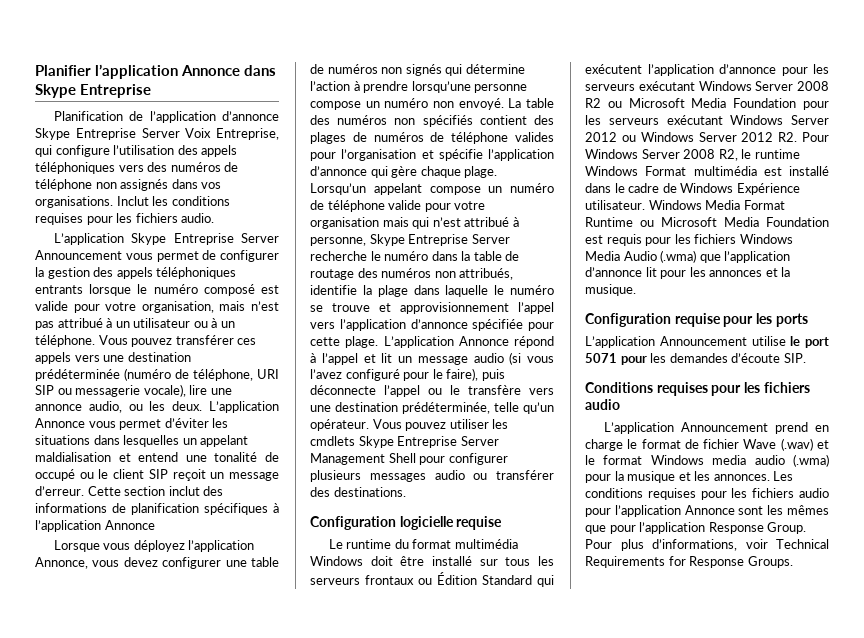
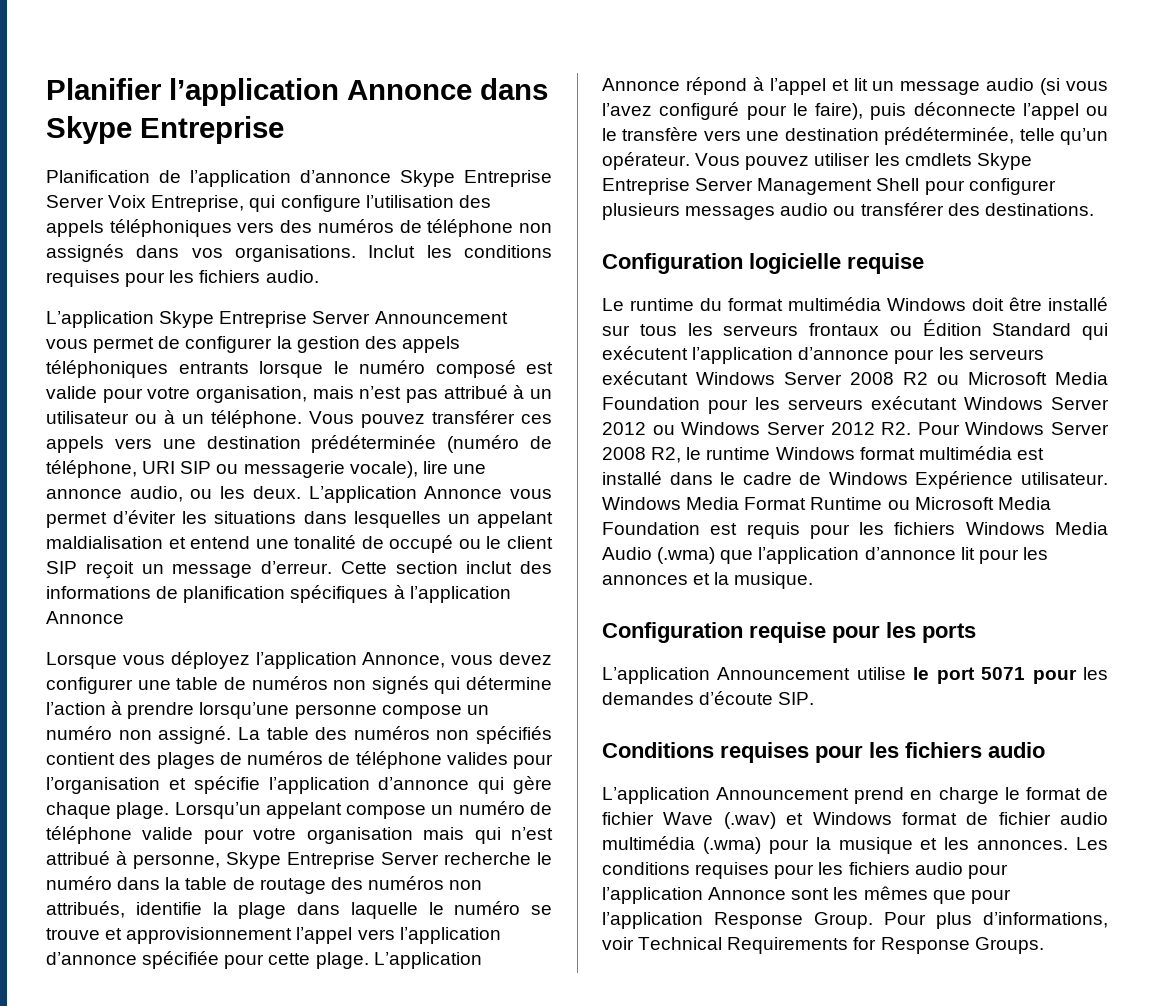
[458,98,504,110] envoyé. -> [158,726,232,744] assigné.
[645,166,687,176] Format -> [859,447,915,460] format
[585,455,785,465] le format Windows media audio -> [812,812,1108,825] [602,836,695,850] Windows format de fichier audio multimédia

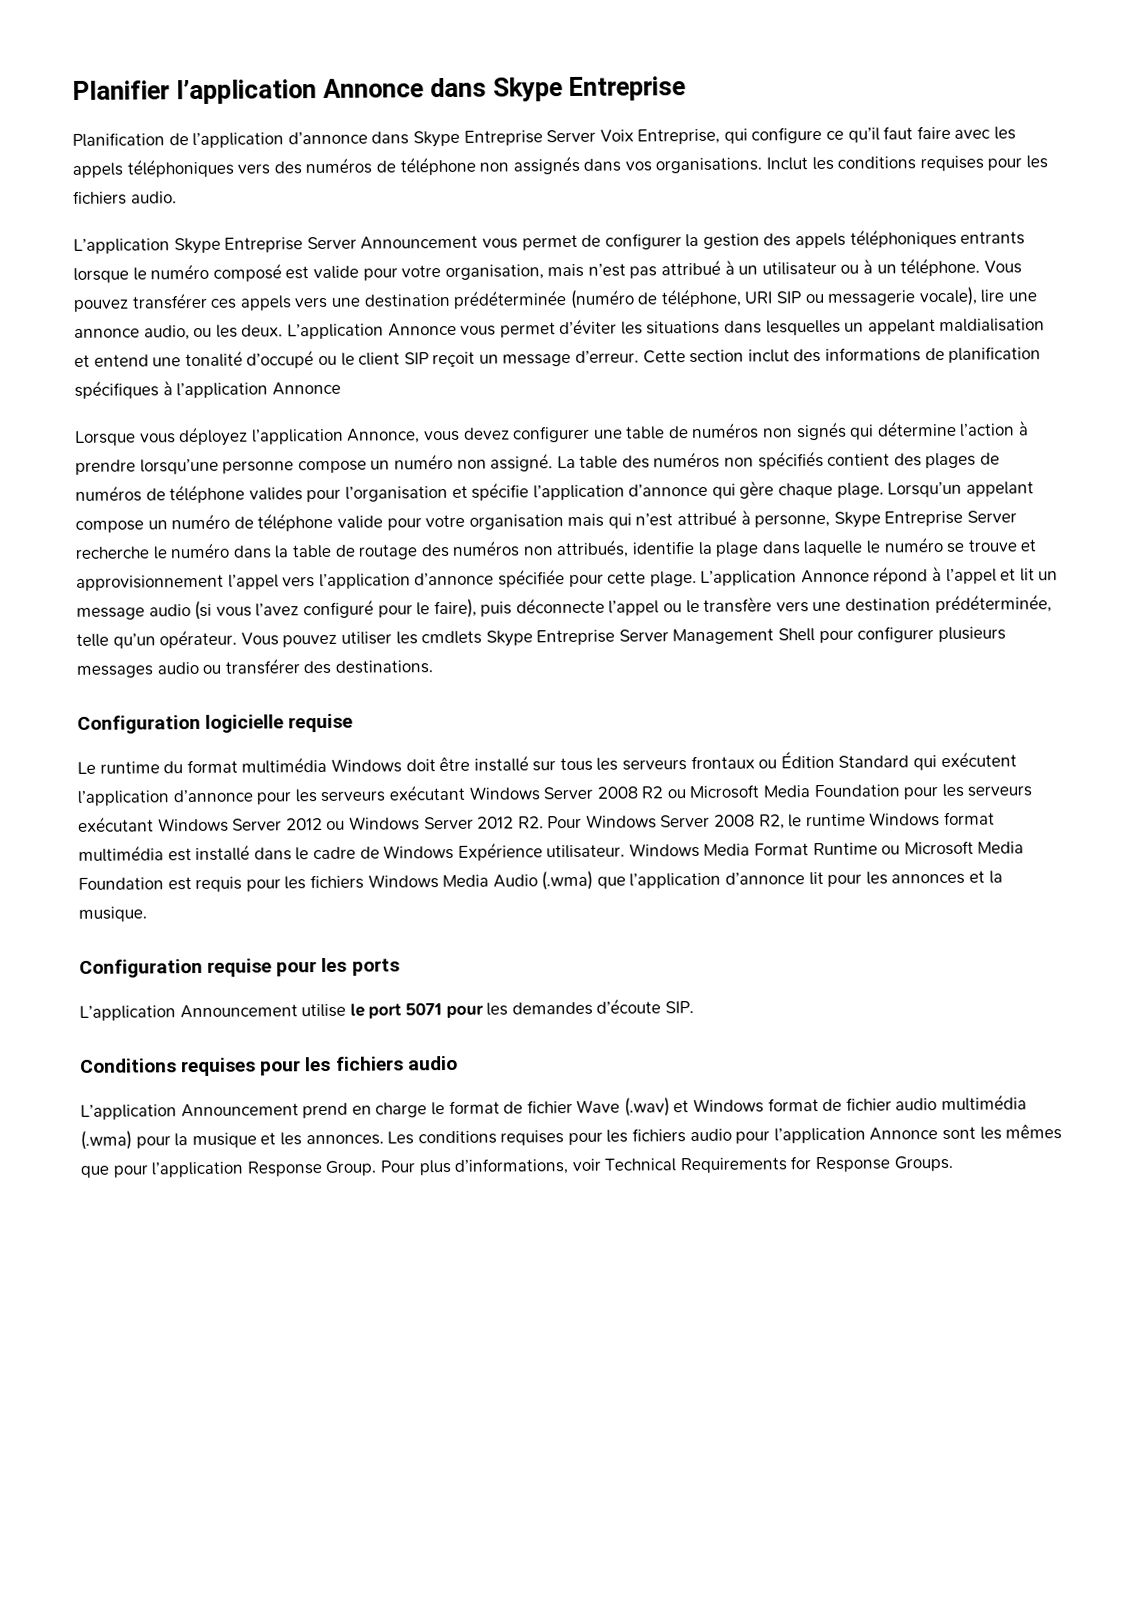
(391, 176) none -> [371,131,410,145] dans
[365,195,491,208] l’utilisation des -> [826,125,1017,143] ce qu’il faut faire avec les
[361,535,454,553] de occupé -> [246,350,315,369] d’occupé

